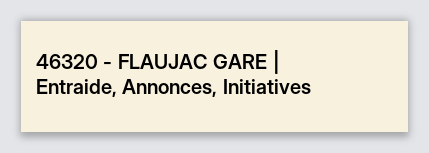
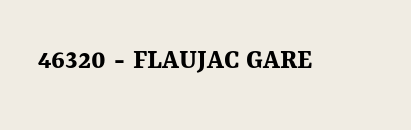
[272,50,280,74] [36,79,311,97] | Entraide, Annonces, Initiatives -> (313, 59) none

